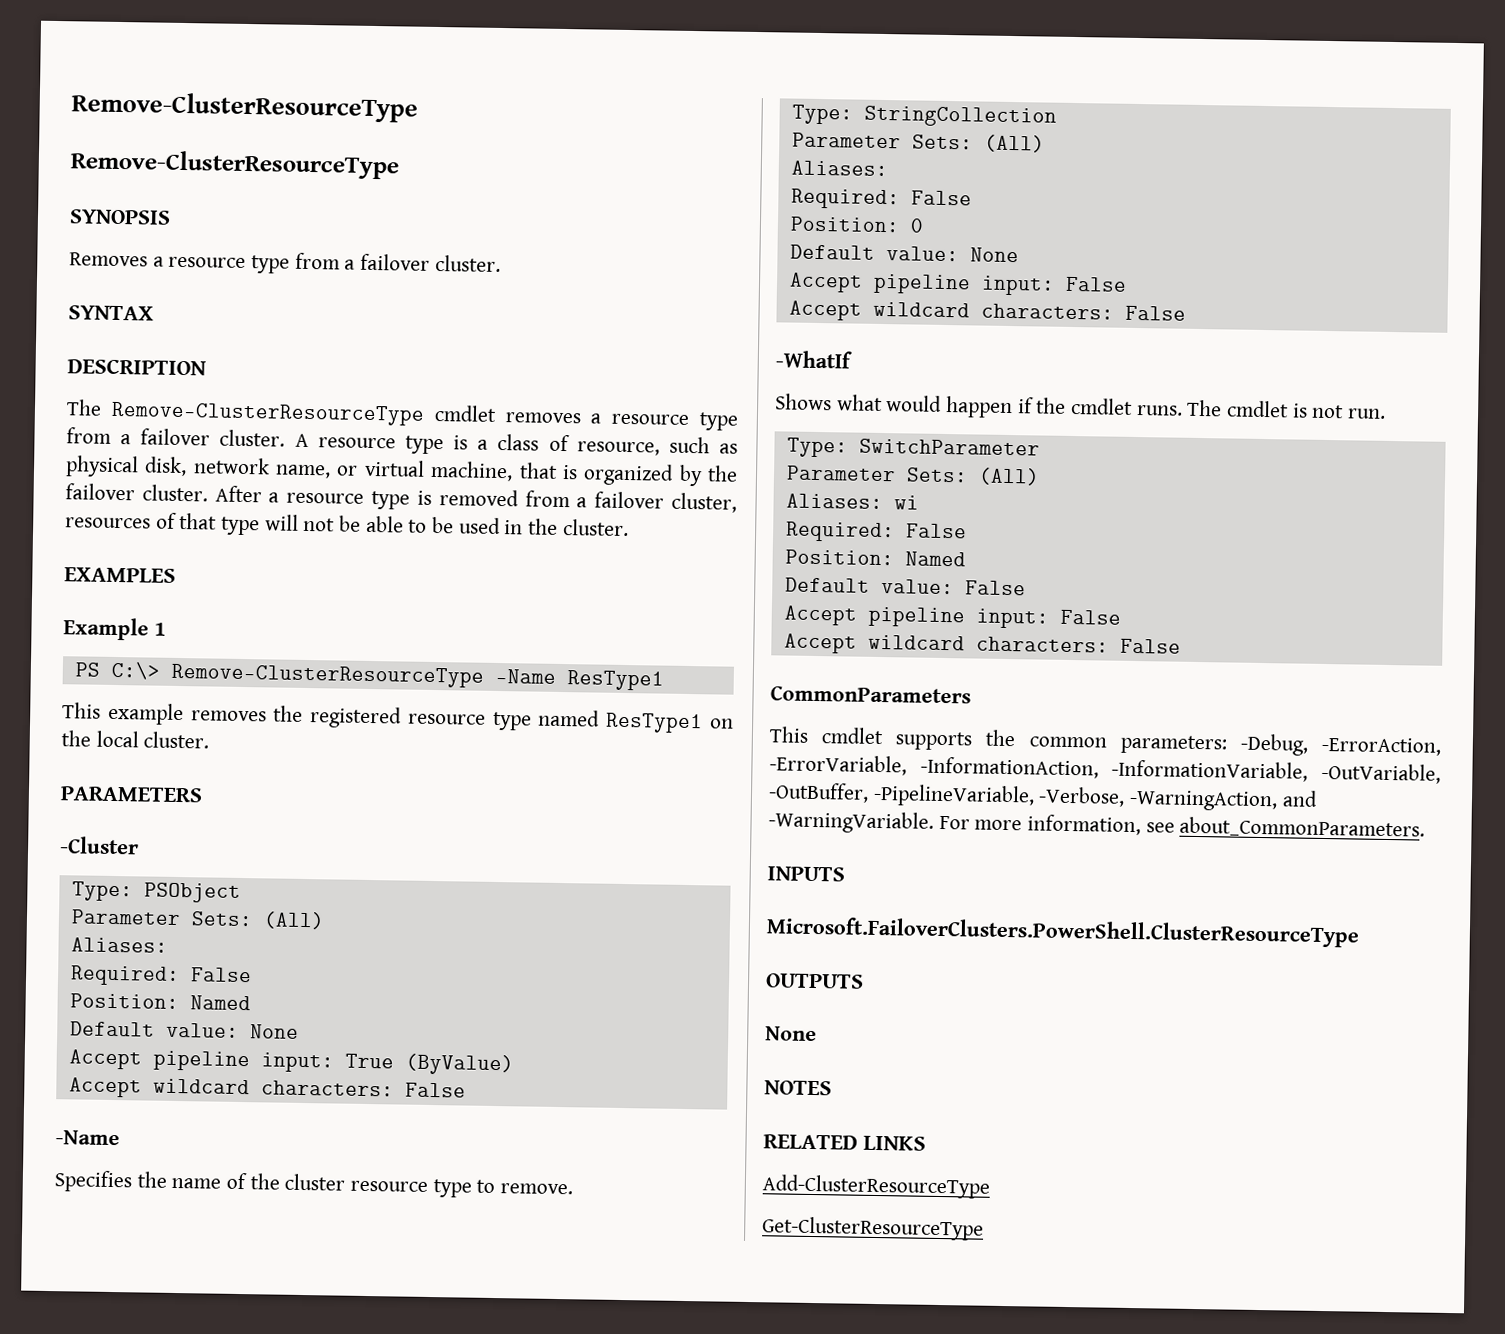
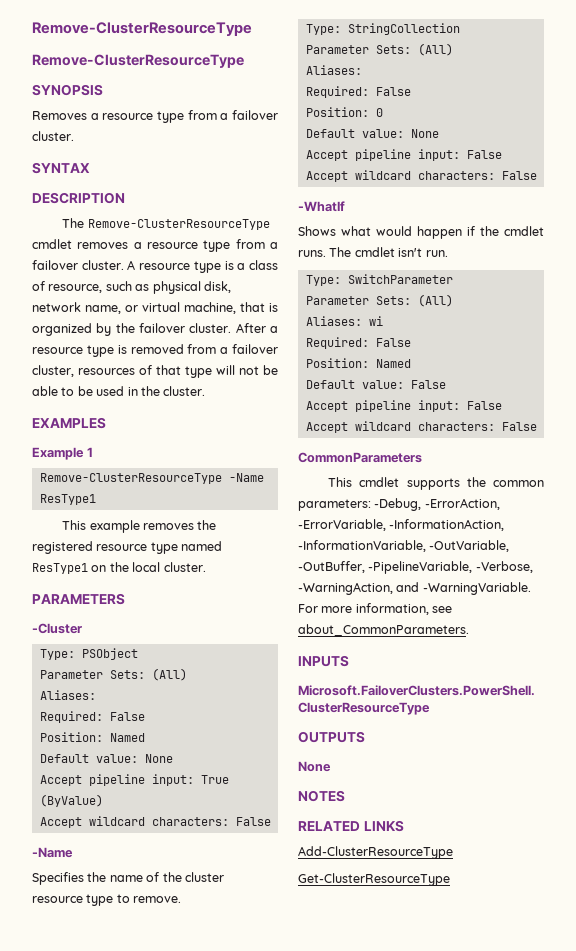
[74,660,161,680] PS C:\> -> (93, 452) none
[1291,403,1345,419] is not -> [398,248,423,257] isn't

